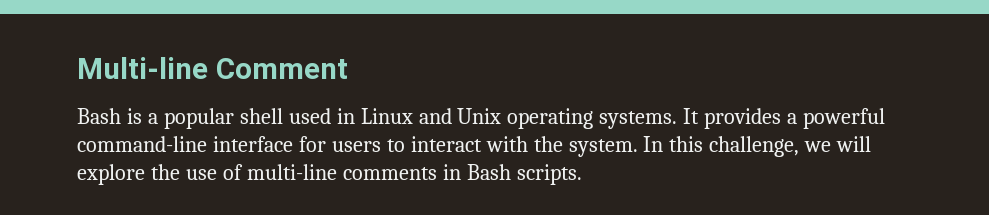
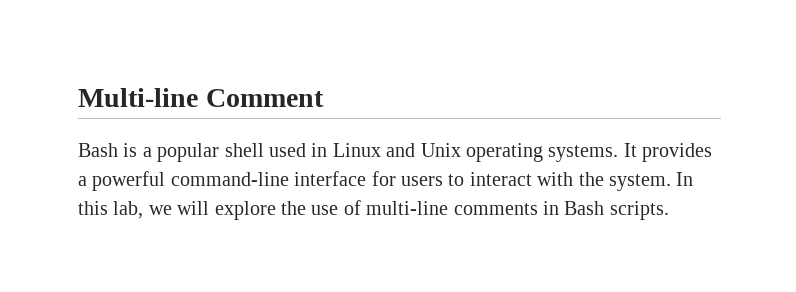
[709,136,800,157] challenge, -> [113,201,144,219] lab,

